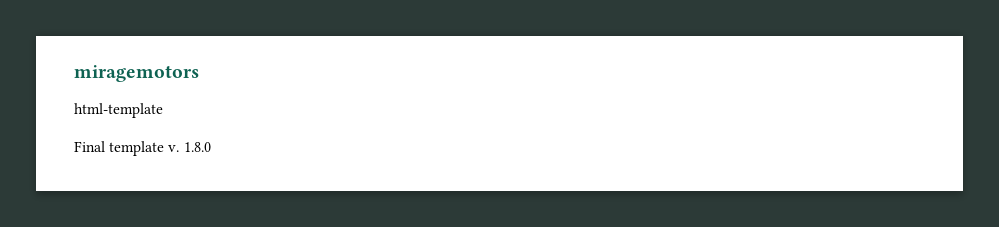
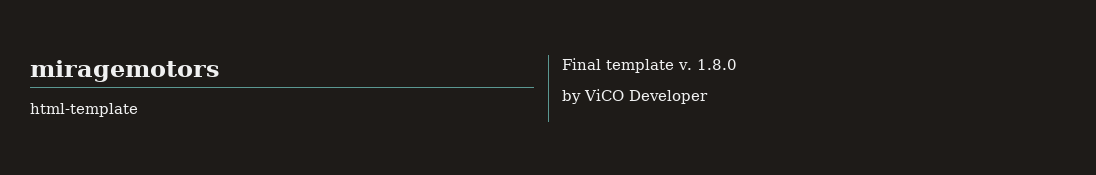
(211, 147) none -> [562,89,708,104] // by ViCO Developer

